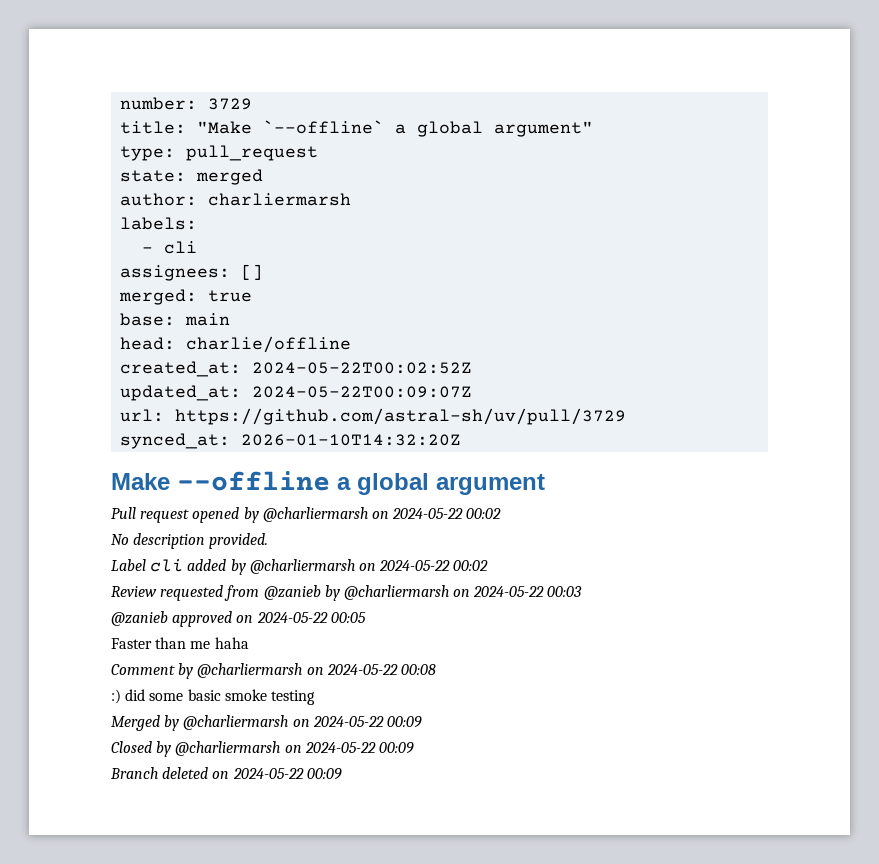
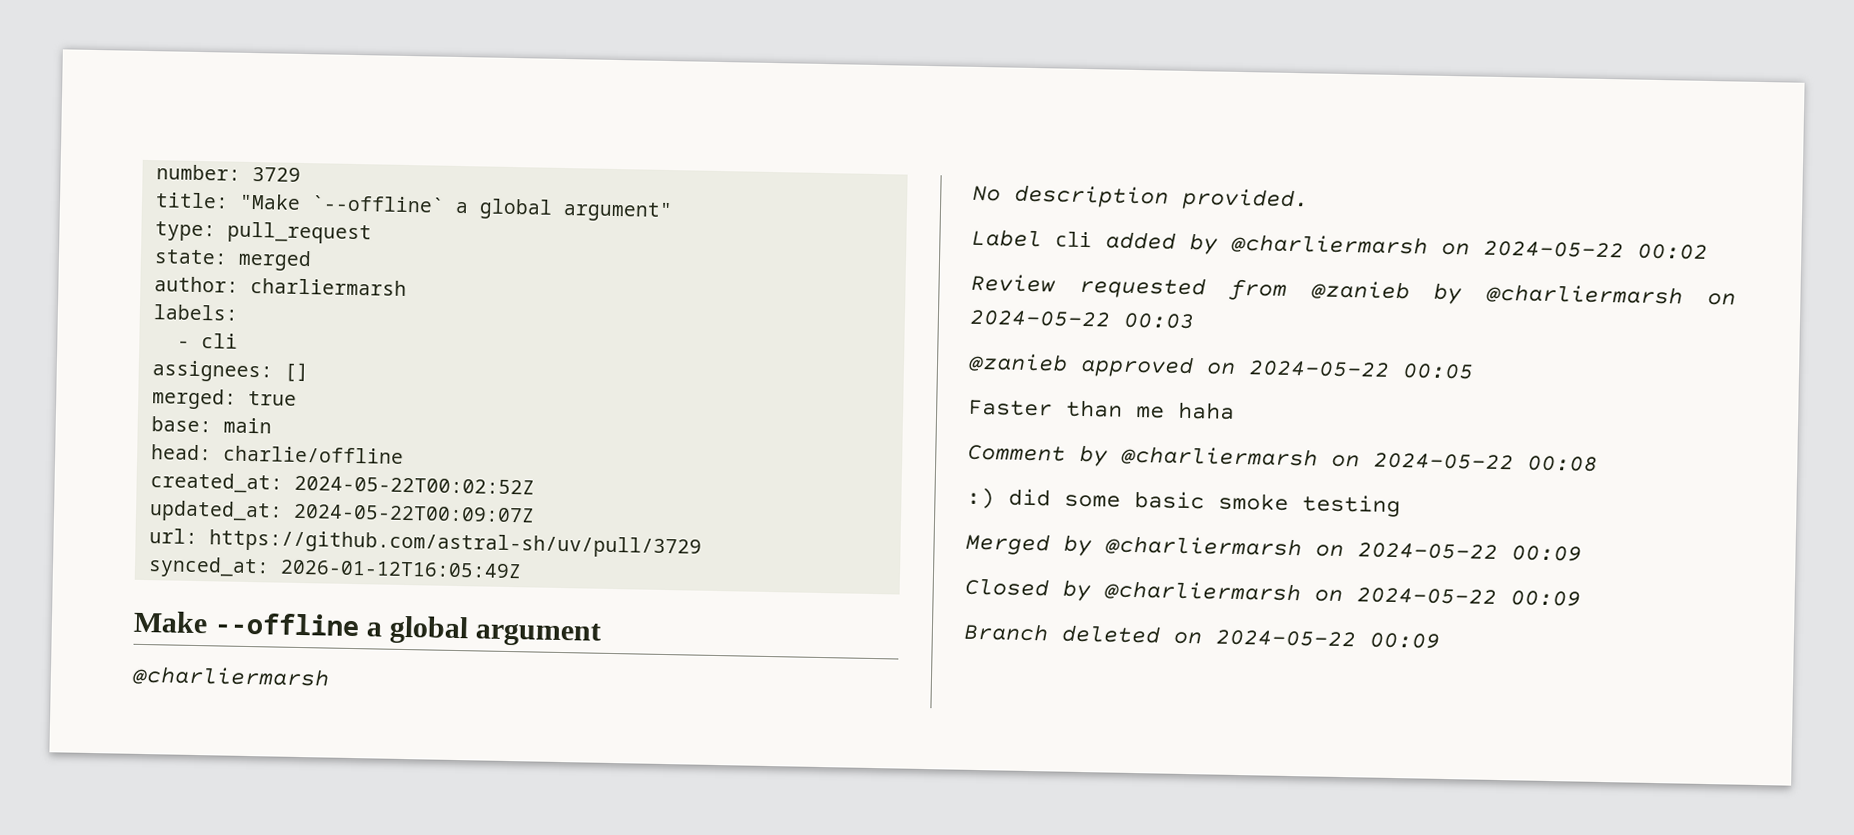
[241,434,462,446] 2026-01-10T14:32:20Z -> [280,559,523,579] 2026-01-12T16:05:49Z
[111,507,502,523] Pull request opened by @charliermarsh on 2024-05-22 00:02 -> [132,665,330,688] @charliermarsh

